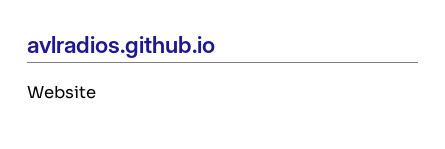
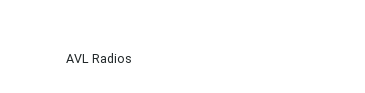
[27,36,215,58] [27,85,96,99] avlradios.github.io // Website -> [66,53,133,63] AVL Radios

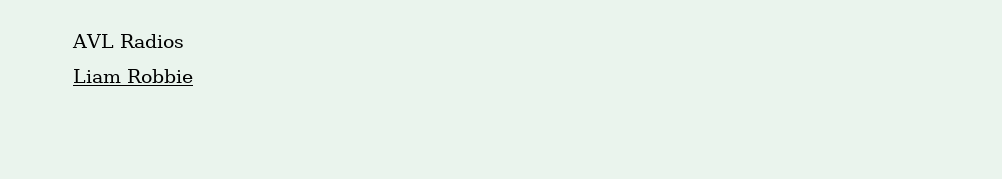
(133, 58) none -> [73,69,193,83] // Liam Robbie

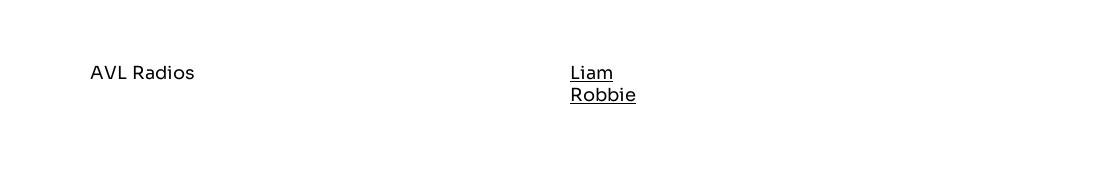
(121, 76) none -> (613, 72) //

